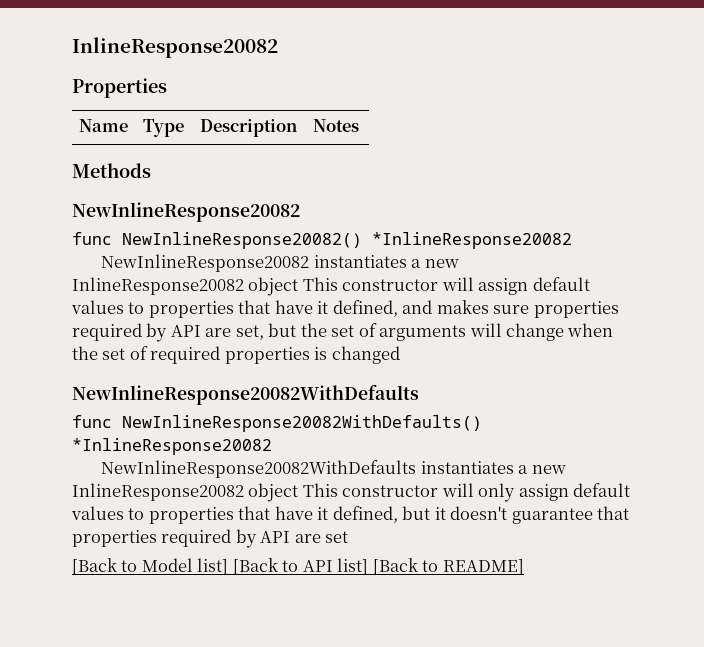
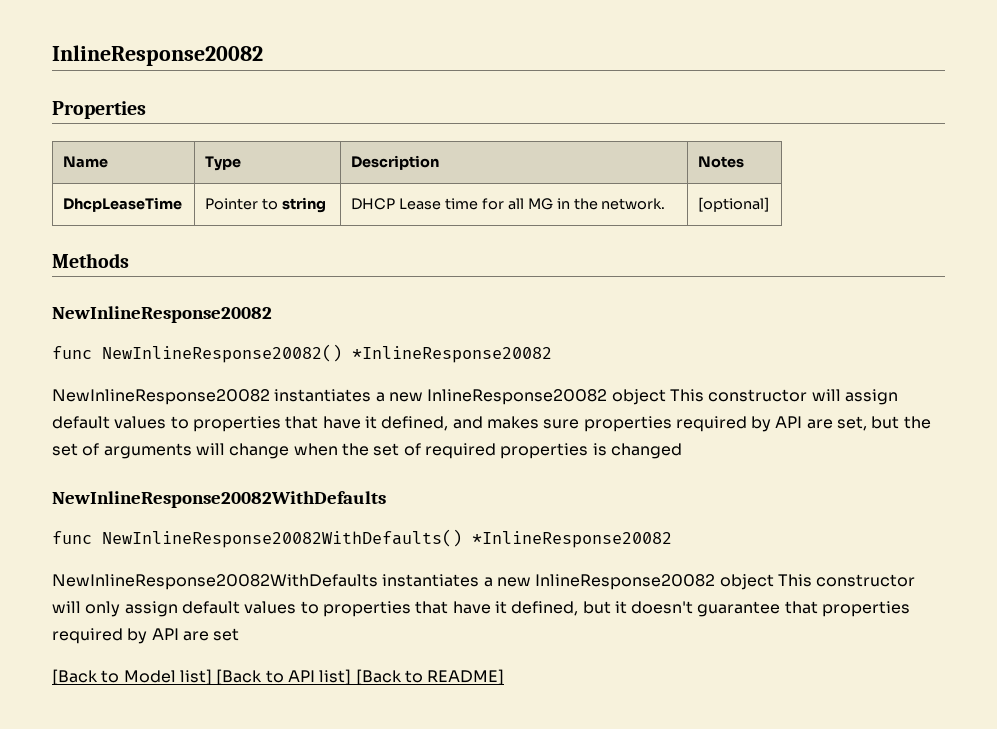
(360, 125) none -> [63,197,183,212] [205,197,326,213] [351,198,666,210] [698,197,770,212] // DhcpLeaseTime | Pointer to string | DHCP Lease time for all MG in the network. | [optional]

